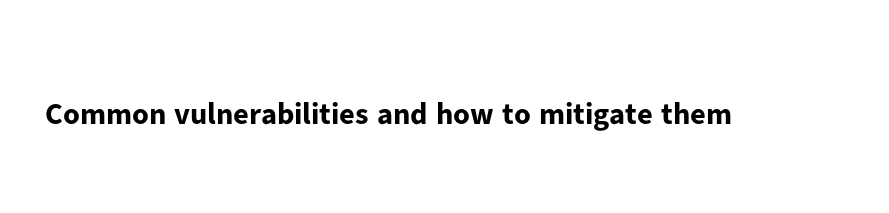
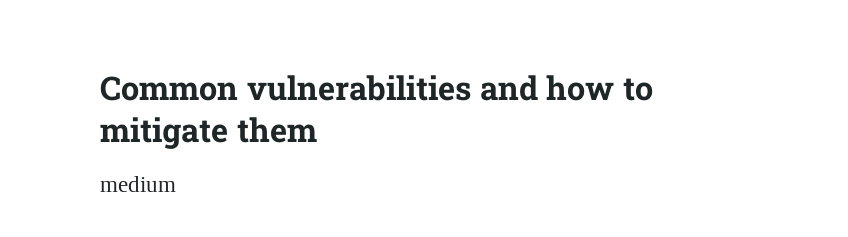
(733, 113) none -> [100,176,176,192] // medium

